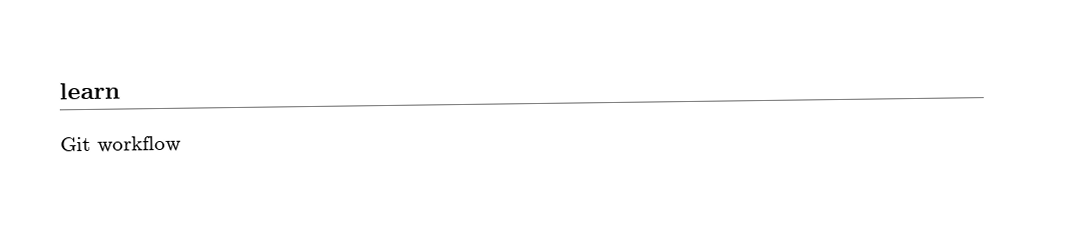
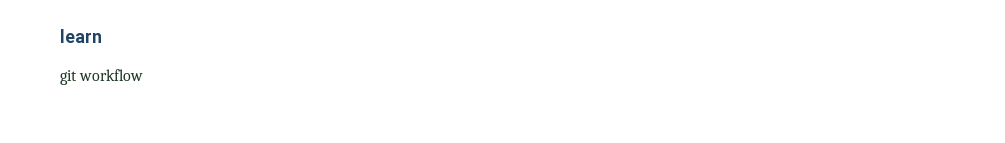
[60,136,91,152] Git -> [60,70,77,85] git

